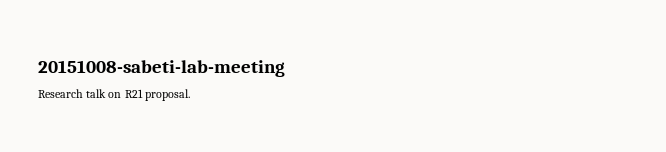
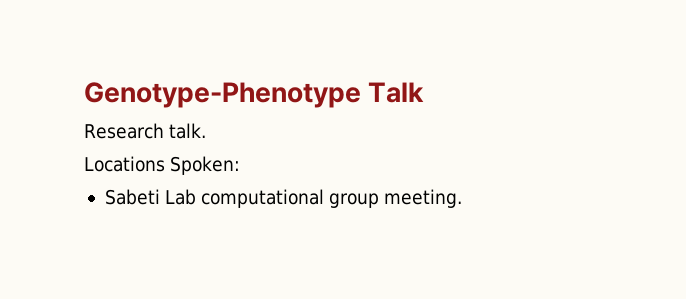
[38,60,285,77] 20151008-sabeti-lab-meeting -> [84,82,425,108] Genotype-Phenotype Talk
[86,89,190,101] talk on R21 proposal. -> [169,123,207,139] [84,156,241,175] [104,189,463,208] talk. // Locations Spoken: // Sabeti Lab computational group meeting.

